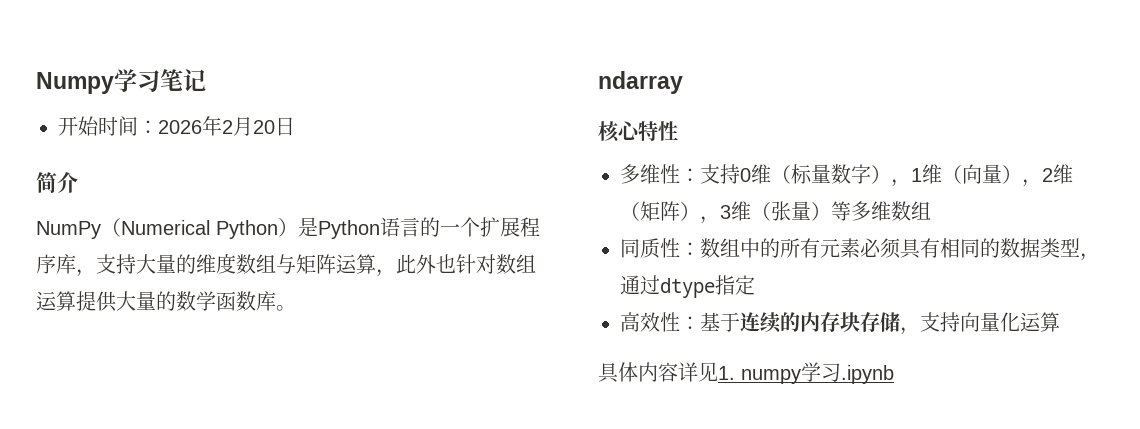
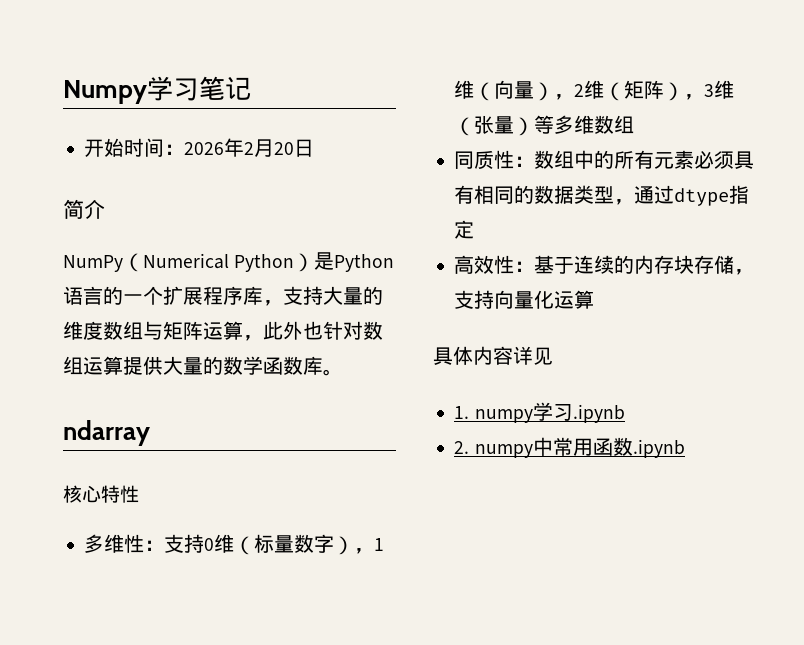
(718, 372) none -> (553, 356) //
(894, 374) none -> [454,437,685,458] // 2. numpy中常用函数.ipynb

